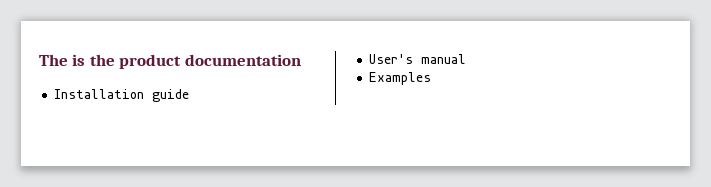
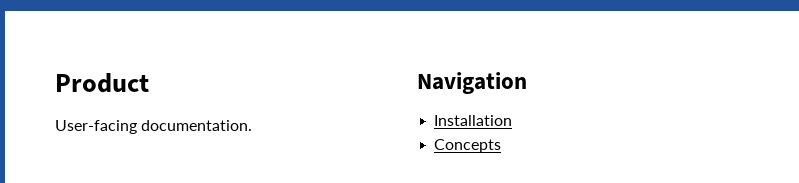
[39,54,301,69] [54,89,190,102] [369,54,467,64] [369,72,432,85] The is the product documentation // Installation guide // User's manual // Examples -> [55,73,149,93] [55,120,253,134] [417,72,527,94] [434,115,513,126] [434,139,502,153] Product // User-facing documentation. // Navigation // Installation // Concepts

